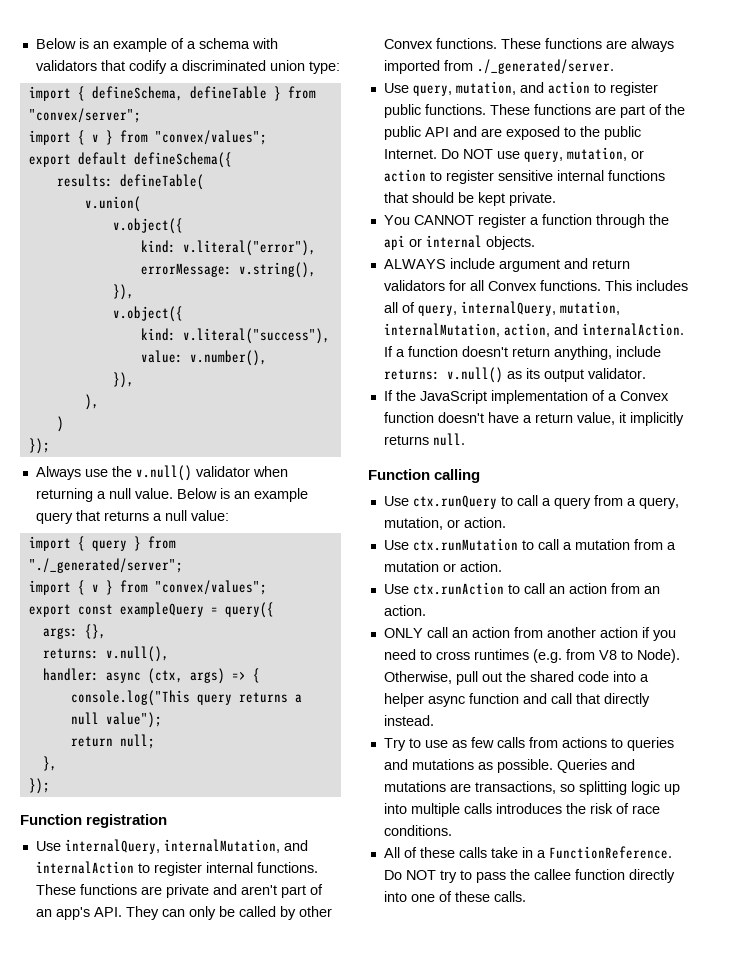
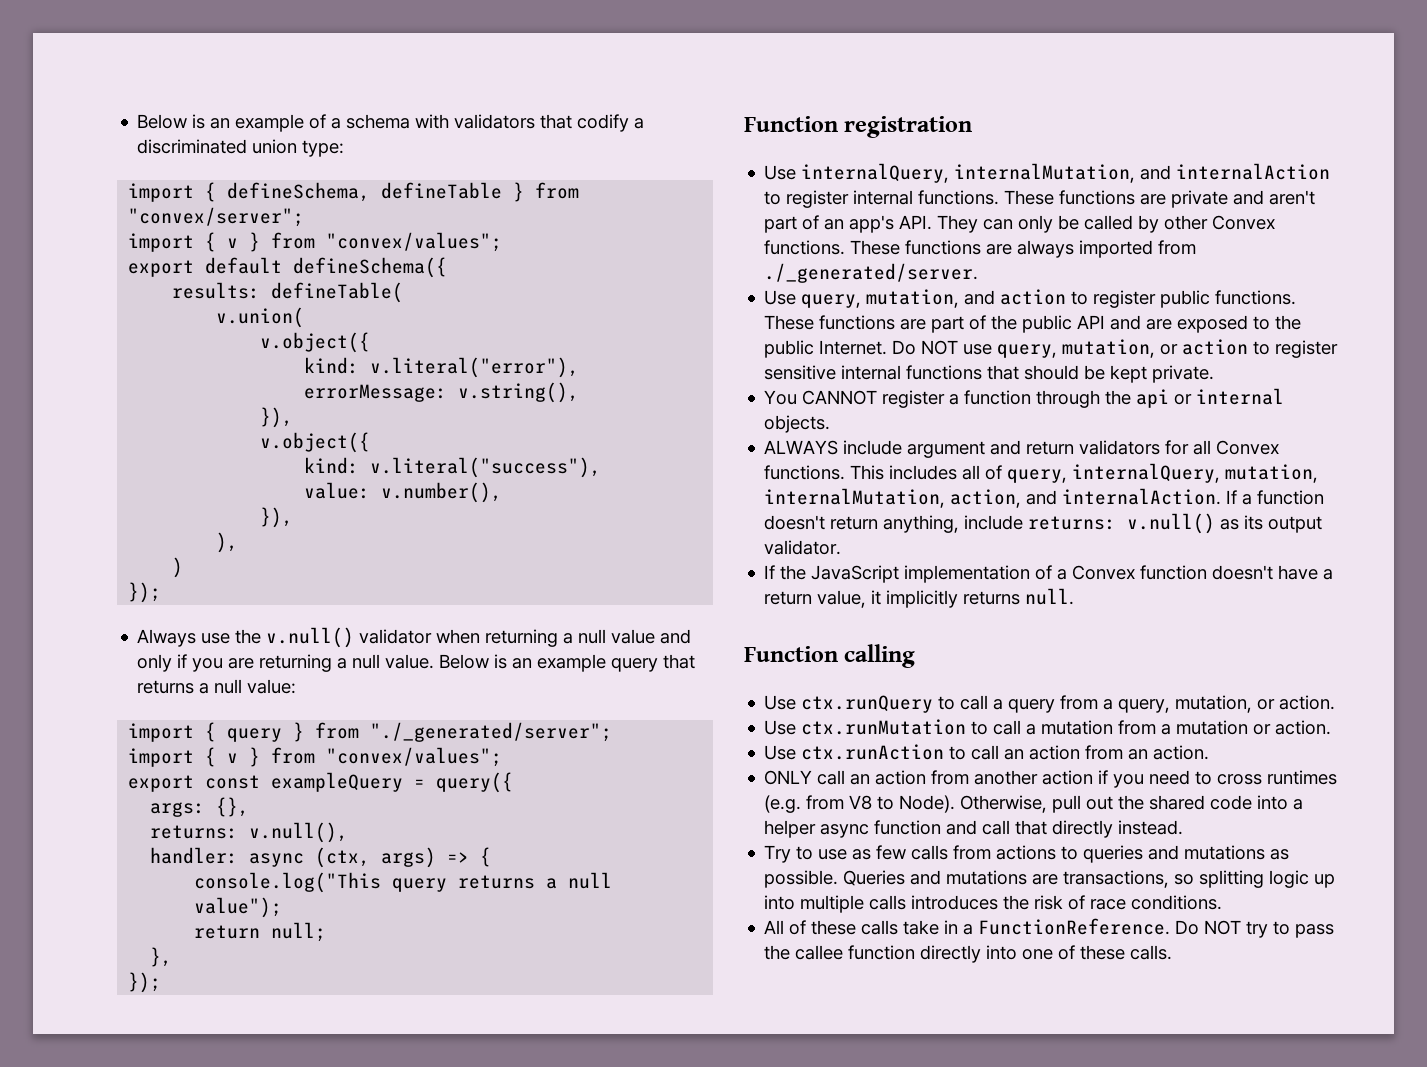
(131, 493) none -> [611,629,692,644] [137,654,381,672] value and only if you are returning a null

